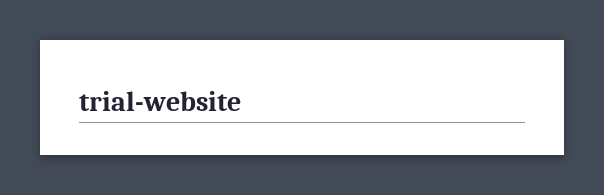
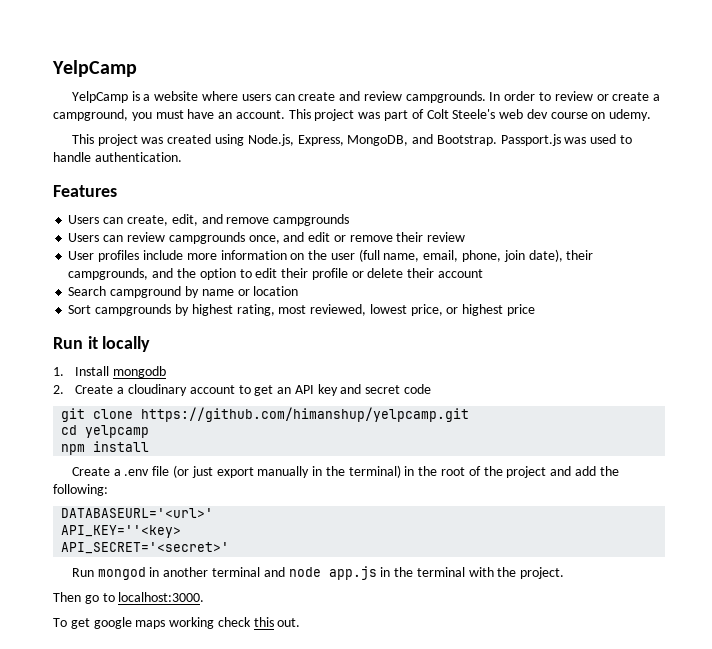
[79,91,241,111] trial-website -> [52,60,137,77] [71,91,661,103] [53,109,652,121] [71,134,633,146] [53,152,182,162] [53,185,117,197] [68,214,350,226] [68,232,466,244] [68,249,594,262] [68,268,483,280] [68,286,299,298] [68,304,535,316] [53,336,151,352] [53,366,167,378] [53,384,432,396] [61,407,470,422] [61,425,150,438] [61,441,150,455] [71,465,619,478] [53,484,108,496] [61,508,214,518] [61,525,182,538] [61,542,230,554] [71,566,565,580] [53,592,205,604] [53,617,301,629] YelpCamp // YelpCamp is a website where users can create and review campgrounds. In order to review or create a campground, you must have an account. This project was part of Colt Steele's web dev course on udemy. // This project was created using Node.js, Express, MongoDB, and Bootstrap. Passport.js was used to handle authentication. // Features // Users can create, edit, and remove campgrounds // Users can review campgrounds once, and edit or remove their review // User profiles include more information on the user (full name, email, phone, join date), their campgrounds, and the option to edit their profile or delete their account // Search campground by name or location // Sort campgrounds by highest rating, most reviewed, lowest price, or highest price // Run it locally // 1. Install mongodb // 2. Create a cloudinary account to get an API key and secret code // git clone https://github.com/himanshup/yelpcamp.git // cd yelpcamp // npm install // Create a .env file (or just export manually in the terminal) in the root of the project and add the following: // DATABASEURL='<url>' // API_KEY=''<key> // API_SECRET='<secret>' // Run mongod in another terminal and node app.js in the terminal with the project. // Then go to localhost:3000. // To get google maps working check this out.

